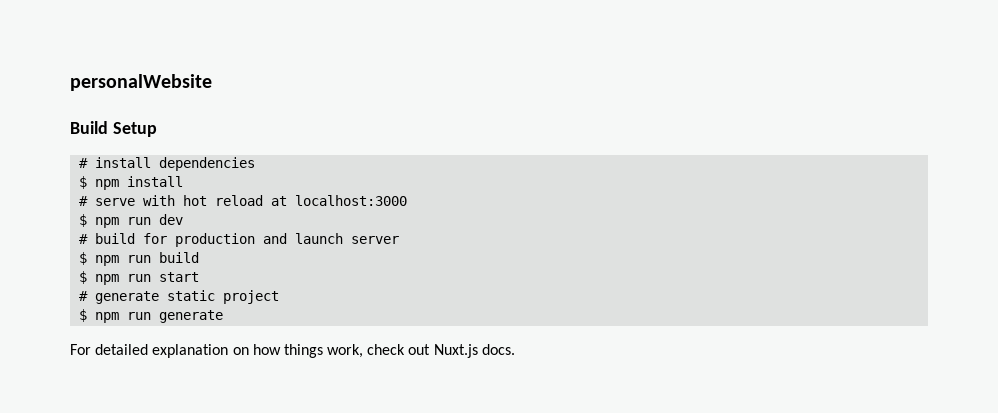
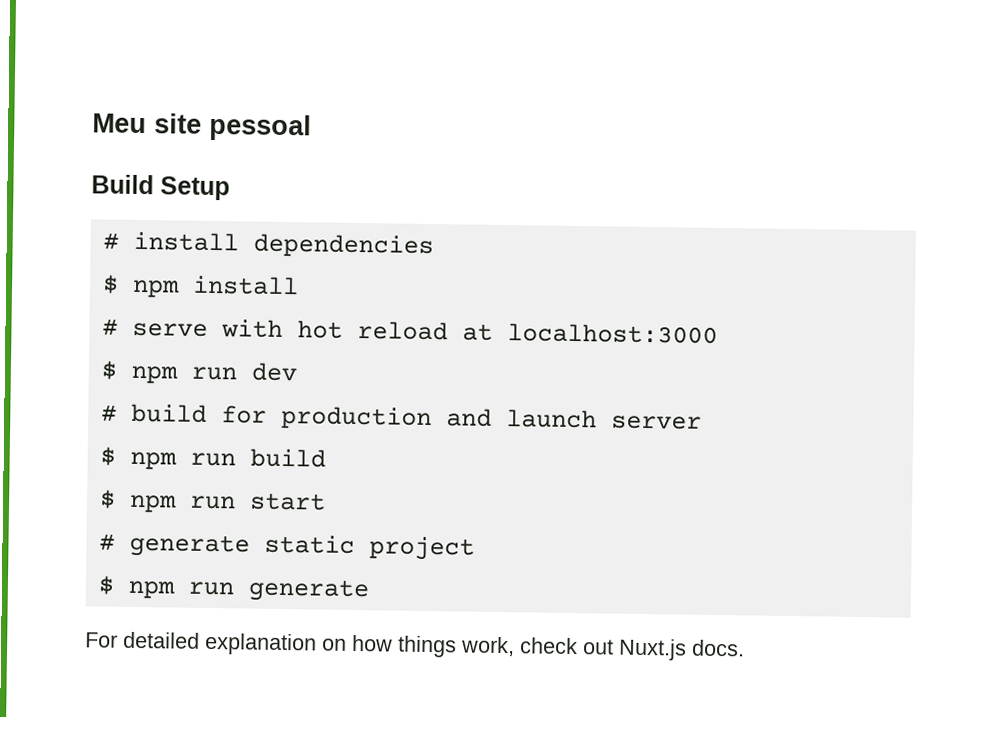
[70,74,212,91] personalWebsite -> [92,113,312,142] Meu site pessoal

